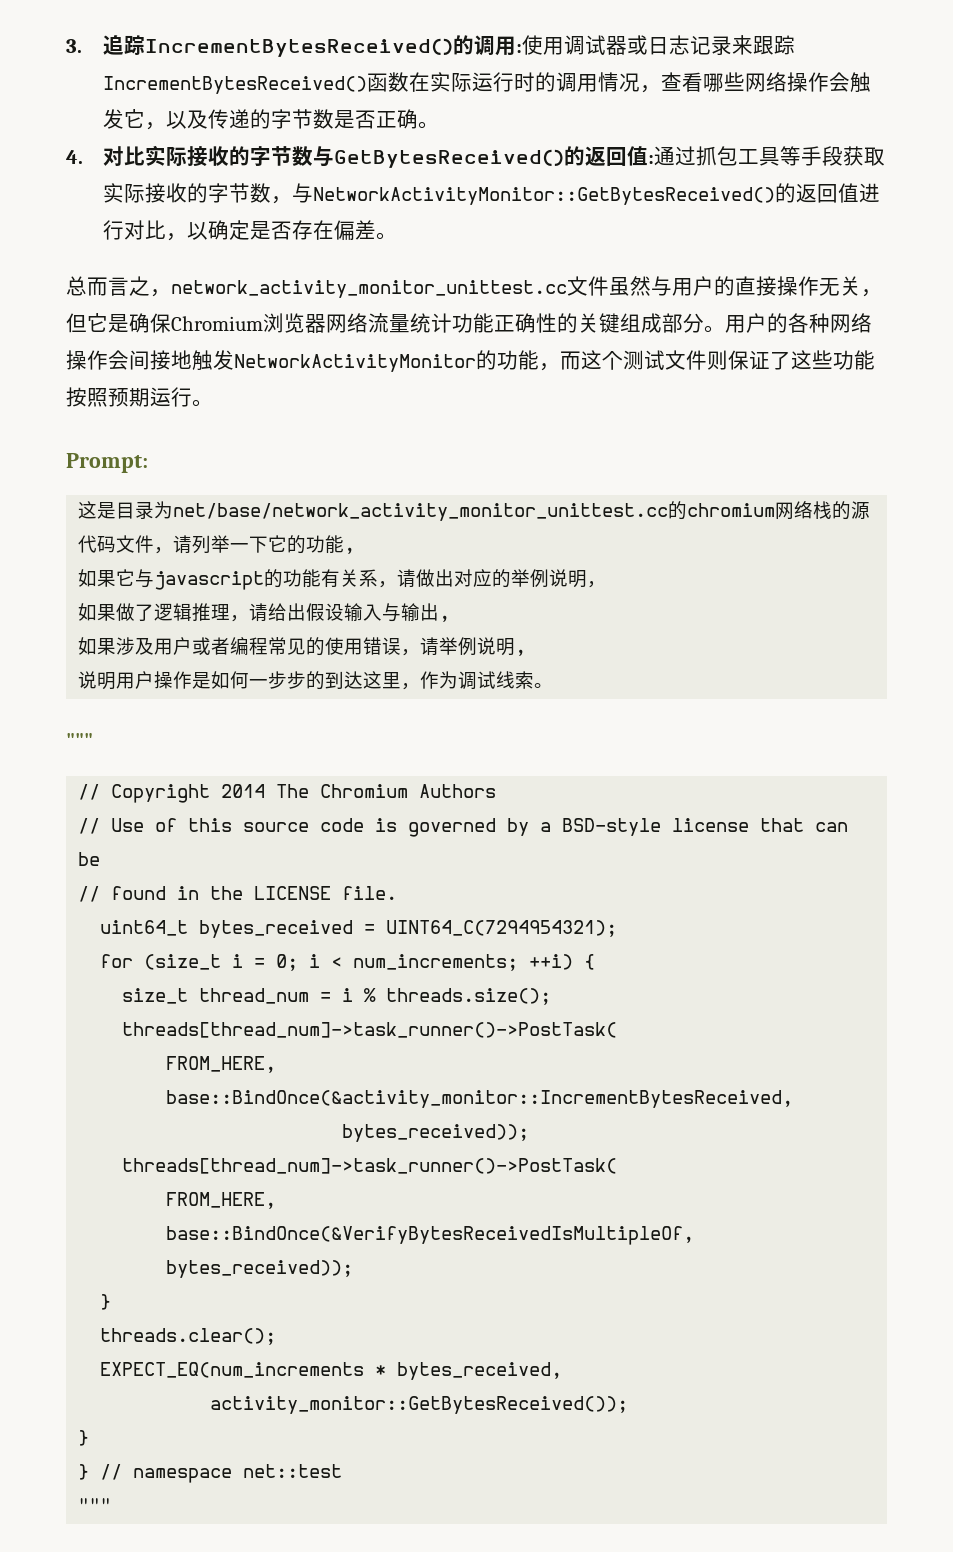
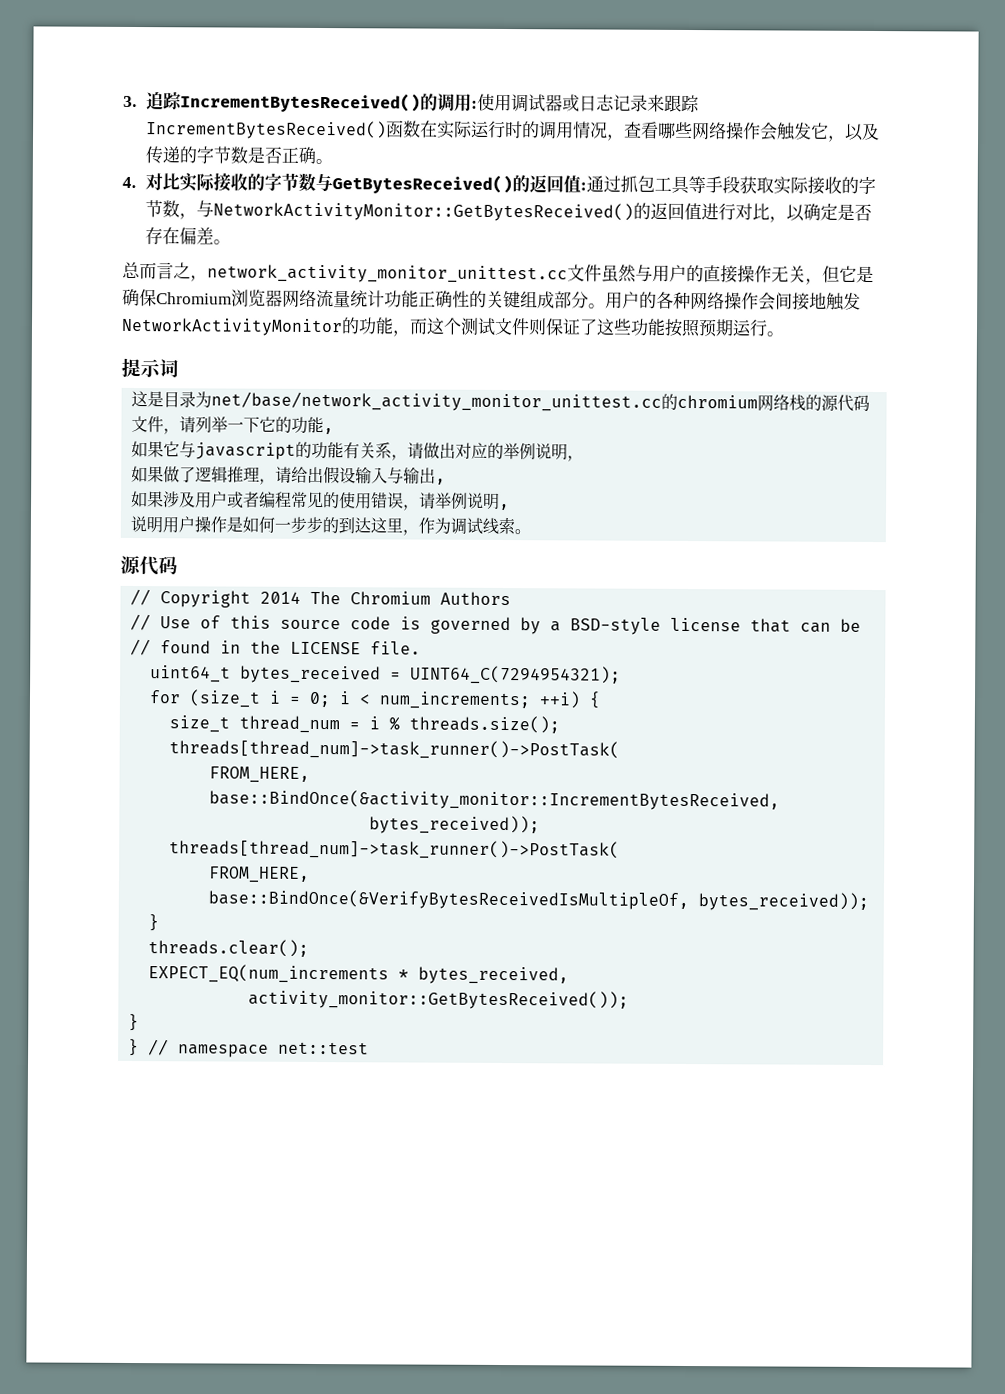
[66,453,148,473] Prompt: -> [121,357,179,378] 提示词
[66,733,93,749] """ -> [120,555,178,576] 源代码
[78,1498,112,1512] // """ -> (370, 1048) none

